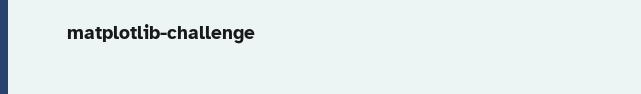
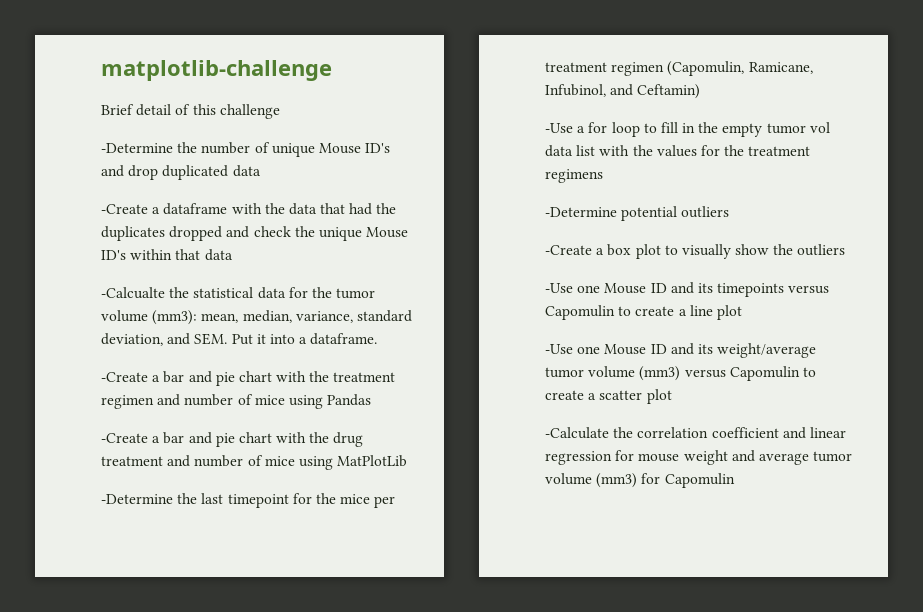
(255, 34) none -> [101,104,280,119] [101,142,391,157] [101,165,261,180] [101,203,397,215] [101,226,409,241] [101,249,233,261] [101,287,376,299] [101,310,412,325] [101,333,378,346] [101,371,396,386] [101,394,372,409] [101,432,364,447] [101,455,408,470] [101,493,396,508] [545,61,813,76] [545,84,701,99] [545,122,830,137] [545,145,811,157] [545,169,603,183] [545,206,730,221] [545,244,846,259] [545,282,830,297] [545,305,742,320] [545,343,817,358] [545,366,816,381] [545,389,672,404] [545,427,846,439] [545,450,853,465] [545,473,735,488] // Brief detail of this challenge // -Determine the number of unique Mouse ID's and drop duplicated data // -Create a dataframe with the data that had the duplicates dropped and check the unique Mouse ID's within that data // -Calcualte the statistical data for the tumor volume (mm3): mean, median, variance, standard deviation, and SEM. Put it into a dataframe. // -Create a bar and pie chart with the treatment regimen and number of mice using Pandas // -Create a bar and pie chart with the drug treatment and number of mice using MatPlotLib // -Determine the last timepoint for the mice per treatment regimen (Capomulin, Ramicane, Infubinol, and Ceftamin) // -Use a for loop to fill in the empty tumor vol data list with the values for the treatment regimens // -Determine potential outliers // -Create a box plot to visually show the outliers // -Use one Mouse ID and its timepoints versus Capomulin to create a line plot // -Use one Mouse ID and its weight/average tumor volume (mm3) versus Capomulin to create a scatter plot // -Calculate the correlation coefficient and linear regression for mouse weight and average tumor volume (mm3) for Capomulin

